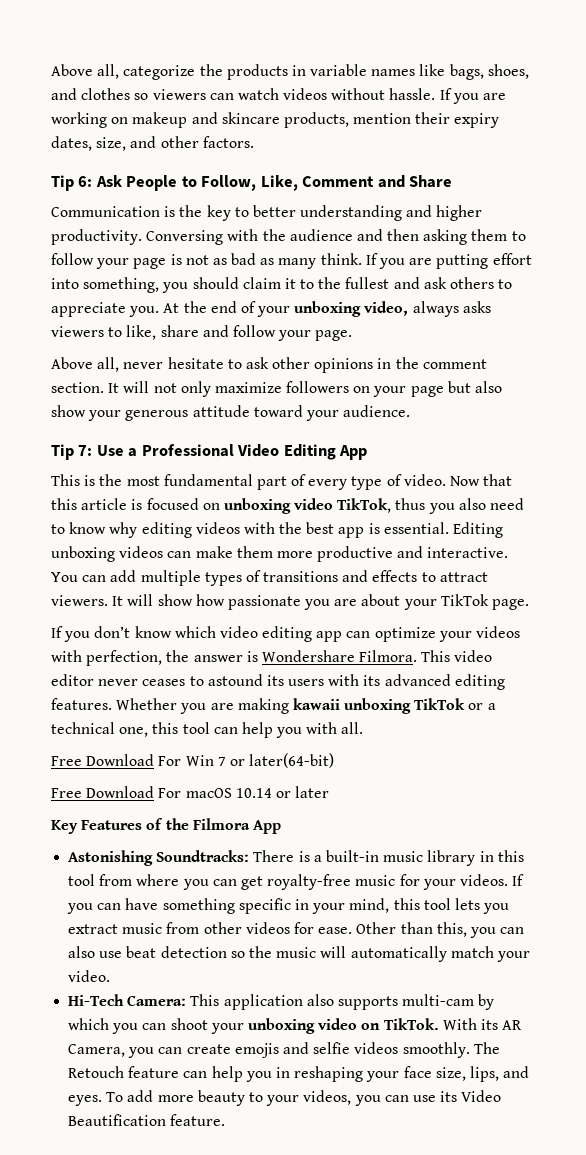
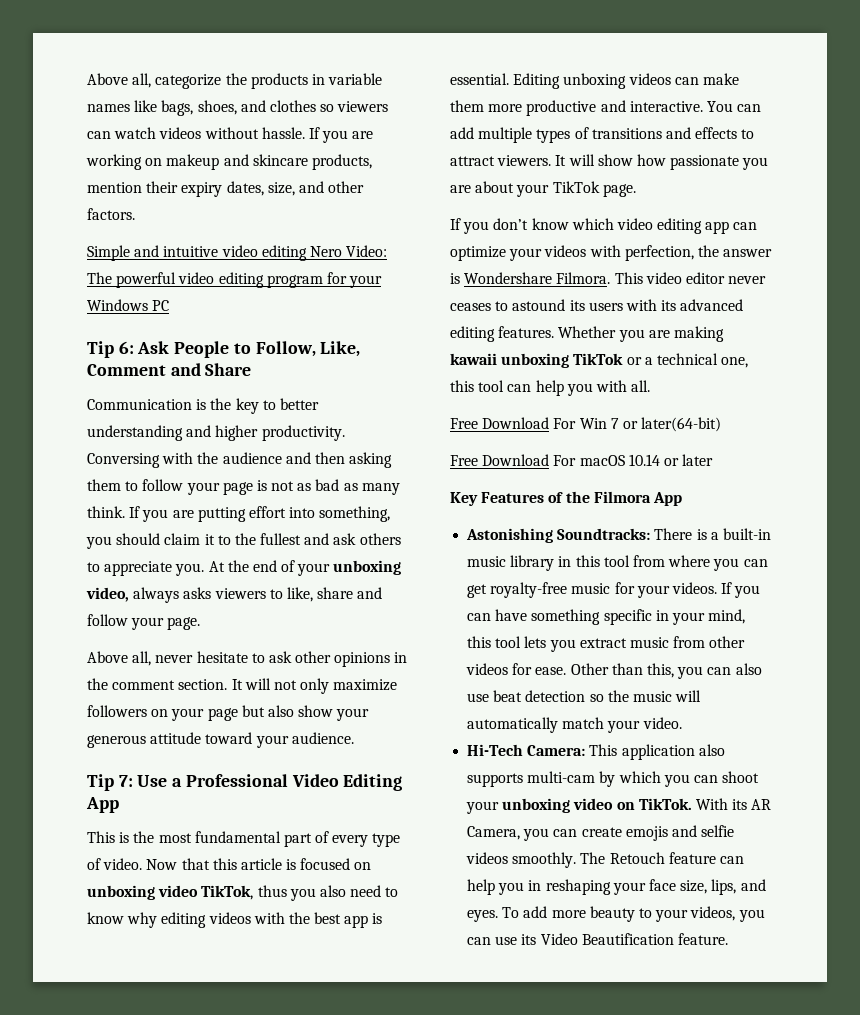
(254, 142) none -> [87,245,388,261] [87,272,383,288] [87,299,170,311] // Simple and intuitive video editing Nero Video: The powerful video editing program for your Windows PC

